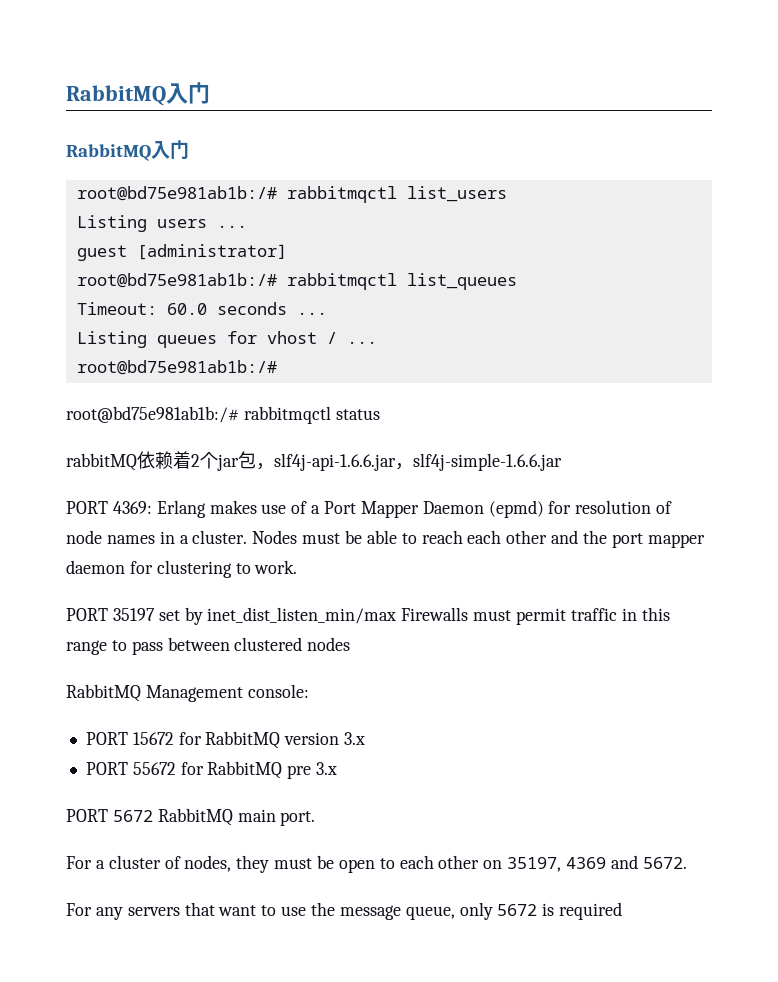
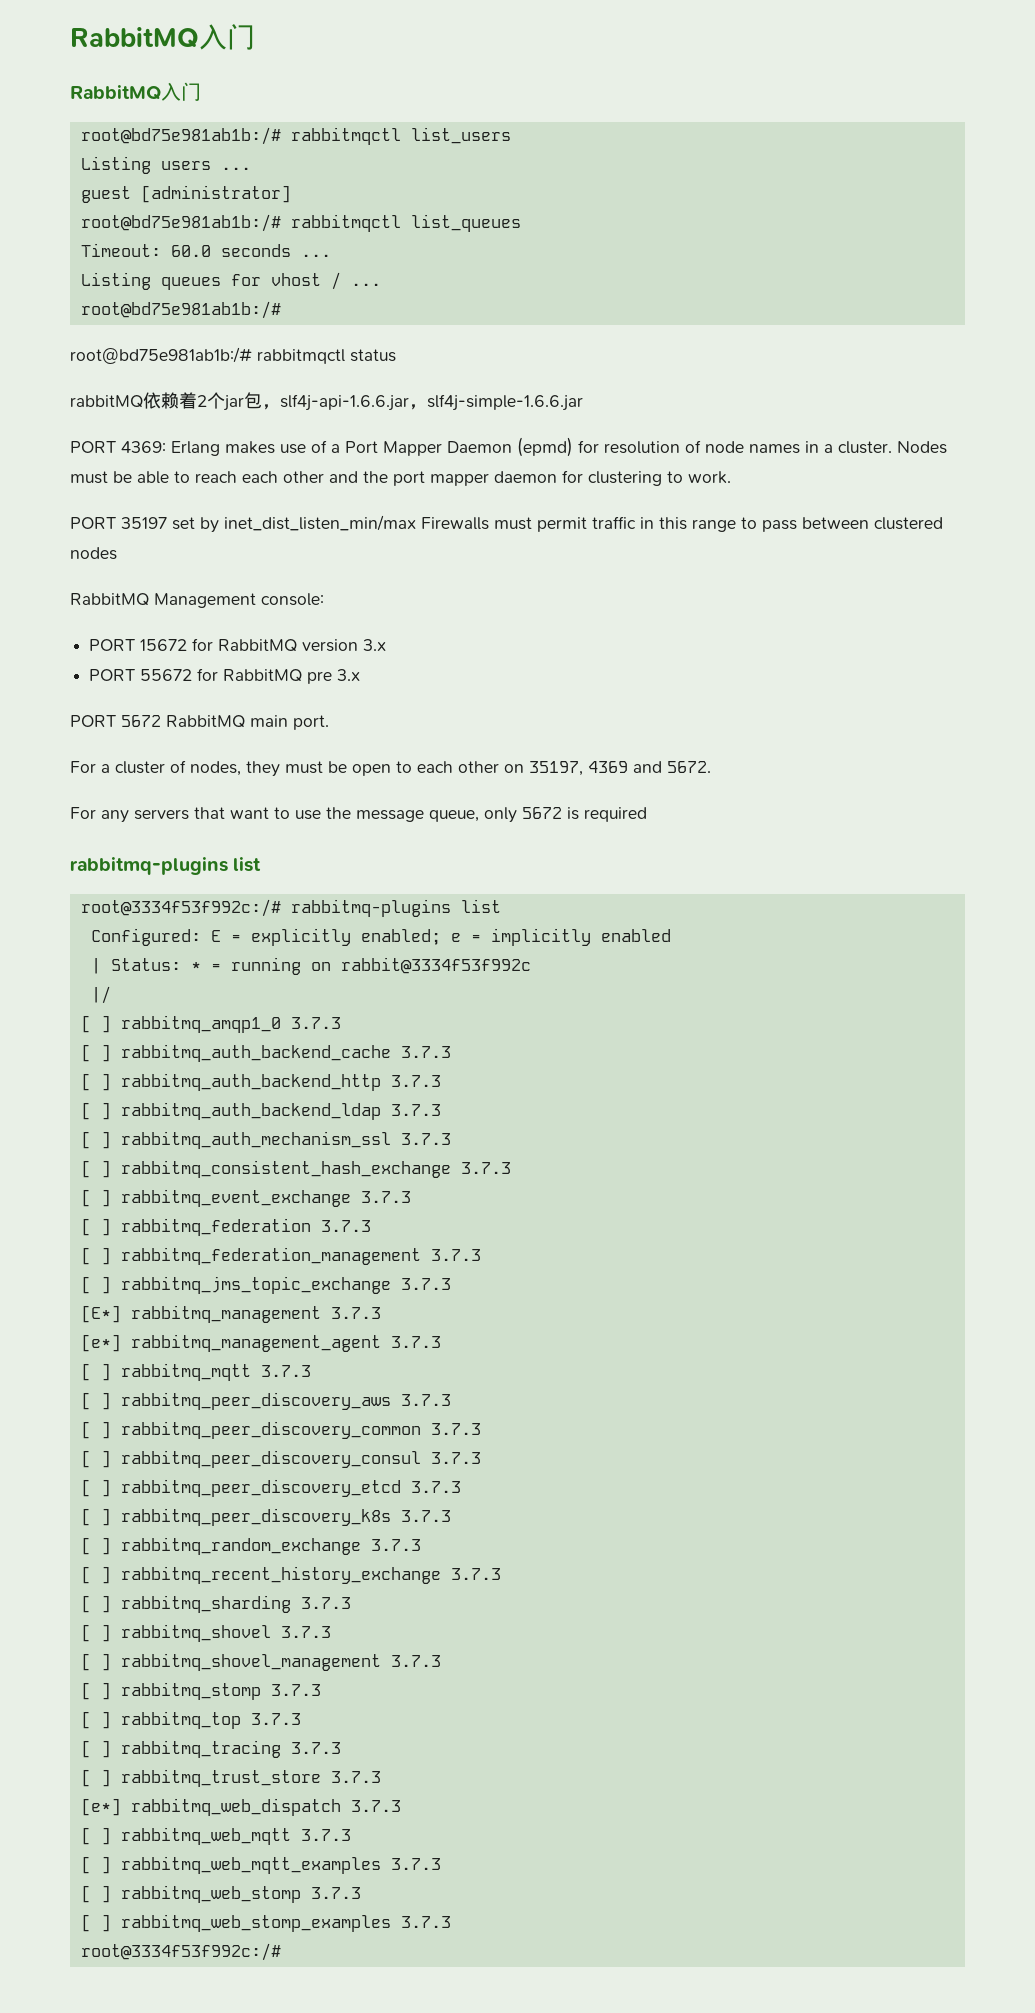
(623, 911) none -> [70,857,262,875] [80,899,501,917] [90,928,671,946] [90,957,531,975] [90,986,111,1004] [80,1015,341,1033] [80,1044,451,1062] [80,1073,441,1091] [80,1102,441,1120] [80,1131,451,1149] [80,1160,511,1178] [80,1189,411,1207] [80,1218,371,1236] [80,1247,481,1265] [80,1276,451,1294] [80,1305,381,1323] [80,1334,441,1352] [80,1363,311,1381] [80,1392,451,1410] [80,1421,481,1439] [80,1450,481,1468] [80,1479,461,1497] [80,1508,451,1526] [80,1537,421,1555] [80,1566,501,1584] [80,1595,351,1613] [80,1624,331,1642] [80,1653,441,1671] [80,1682,321,1700] [80,1711,301,1729] [80,1740,341,1758] [80,1769,381,1787] [80,1798,401,1816] [80,1827,351,1845] [80,1856,441,1874] [80,1885,361,1903] [80,1914,451,1932] [80,1943,281,1961] // rabbitmq-plugins list // root@3334f53f992c:/# rabbitmq-plugins list // Configured: E = explicitly enabled; e = implicitly enabled // | Status: * = running on rabbit@3334f53f992c // |/ // [ ] rabbitmq_amqp1_0 3.7.3 // [ ] rabbitmq_auth_backend_cache 3.7.3 // [ ] rabbitmq_auth_backend_http 3.7.3 // [ ] rabbitmq_auth_backend_ldap 3.7.3 // [ ] rabbitmq_auth_mechanism_ssl 3.7.3 // [ ] rabbitmq_consistent_hash_exchange 3.7.3 // [ ] rabbitmq_event_exchange 3.7.3 // [ ] rabbitmq_federation 3.7.3 // [ ] rabbitmq_federation_management 3.7.3 // [ ] rabbitmq_jms_topic_exchange 3.7.3 // [E*] rabbitmq_management 3.7.3 // [e*] rabbitmq_management_agent 3.7.3 // [ ] rabbitmq_mqtt 3.7.3 // [ ] rabbitmq_peer_discovery_aws 3.7.3 // [ ] rabbitmq_peer_discovery_common 3.7.3 // [ ] rabbitmq_peer_discovery_consul 3.7.3 // [ ] rabbitmq_peer_discovery_etcd 3.7.3 // [ ] rabbitmq_peer_discovery_k8s 3.7.3 // [ ] rabbitmq_random_exchange 3.7.3 // [ ] rabbitmq_recent_history_exchange 3.7.3 // [ ] rabbitmq_sharding 3.7.3 // [ ] rabbitmq_shovel 3.7.3 // [ ] rabbitmq_shovel_management 3.7.3 // [ ] rabbitmq_stomp 3.7.3 // [ ] rabbitmq_top 3.7.3 // [ ] rabbitmq_tracing 3.7.3 // [ ] rabbitmq_trust_store 3.7.3 // [e*] rabbitmq_web_dispatch 3.7.3 // [ ] rabbitmq_web_mqtt 3.7.3 // [ ] rabbitmq_web_mqtt_examples 3.7.3 // [ ] rabbitmq_web_stomp 3.7.3 // [ ] rabbitmq_web_stomp_examples 3.7.3 // root@3334f53f992c:/#

